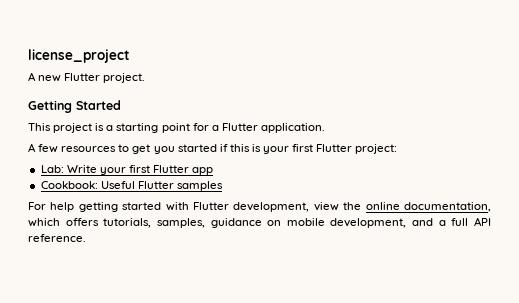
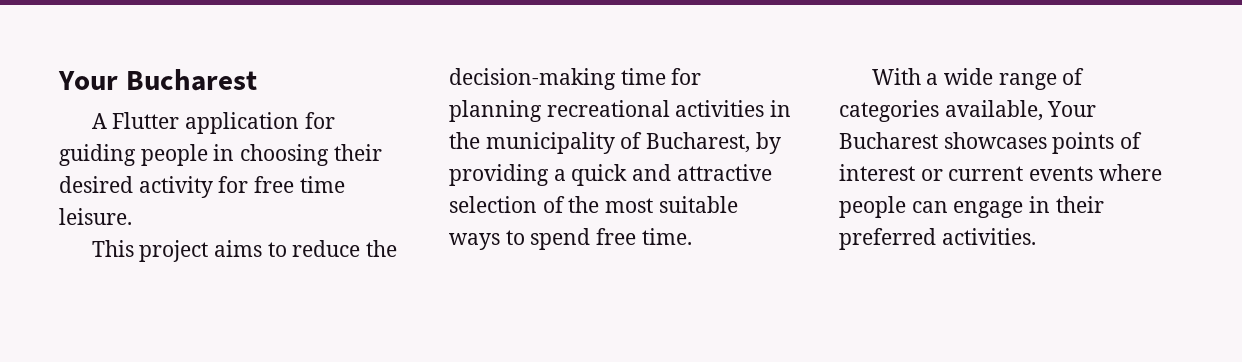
[28,49,130,63] [28,72,146,83] [28,100,121,113] [28,123,325,133] [28,143,398,154] [40,165,214,175] [40,181,223,191] [28,202,491,212] [28,217,491,228] [28,234,86,242] license_project // A new Flutter project. // Getting Started // This project is a starting point for a Flutter application. // A few resources to get you started if this is your first Flutter project: // Lab: Write your first Flutter app // Cookbook: Useful Flutter samples // For help getting started with Flutter development, view the online documentation, which offers tutorials, samples, guidance on mobile development, and a full API reference. -> [58,69,257,91] [91,112,335,134] [59,144,382,166] [59,176,345,198] [59,208,132,225] [91,240,398,262] [449,68,702,90] [449,100,792,122] [449,132,781,154] [449,164,772,186] [449,196,738,213] [449,228,692,250] [871,68,1085,90] [839,100,1097,122] [839,132,1143,154] [839,164,1162,181] [839,196,1104,218] [839,228,1036,250] Your Bucharest // A Flutter application for guiding people in choosing their desired activity for free time leisure. // This project aims to reduce the decision-making time for planning recreational activities in the municipality of Bucharest, by providing a quick and attractive selection of the most suitable ways to spend free time. // With a wide range of categories available, Your Bucharest showcases points of interest or current events where people can engage in their preferred activities.

